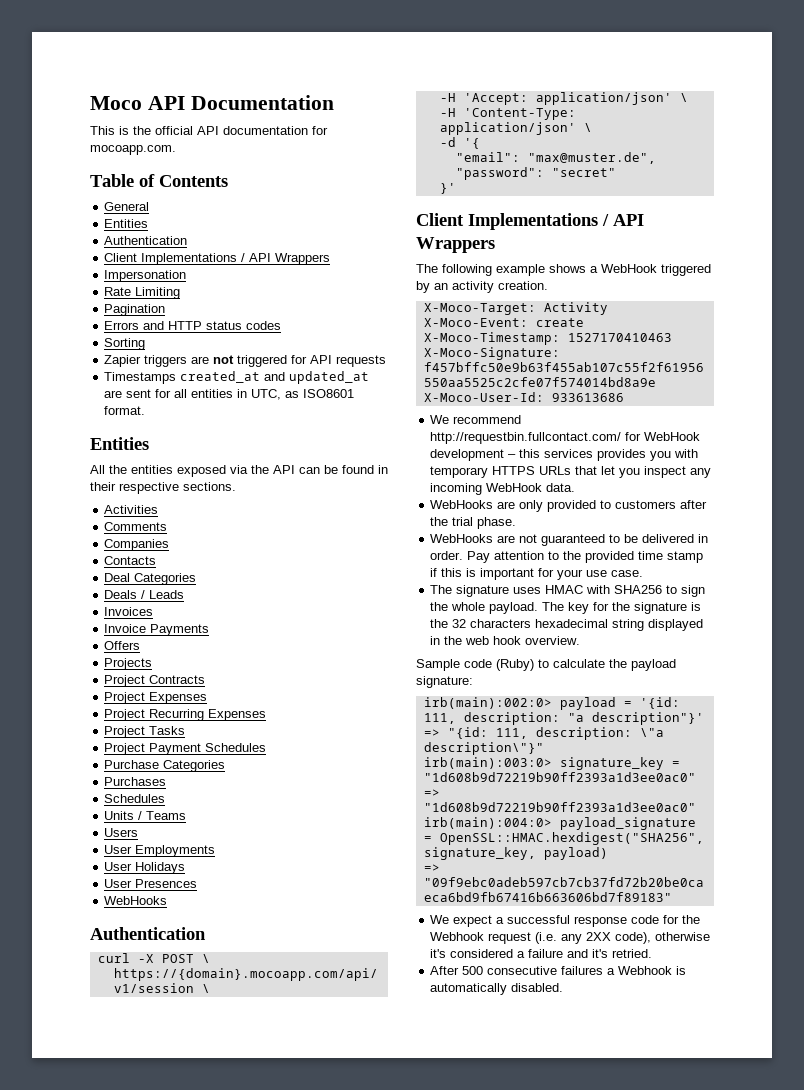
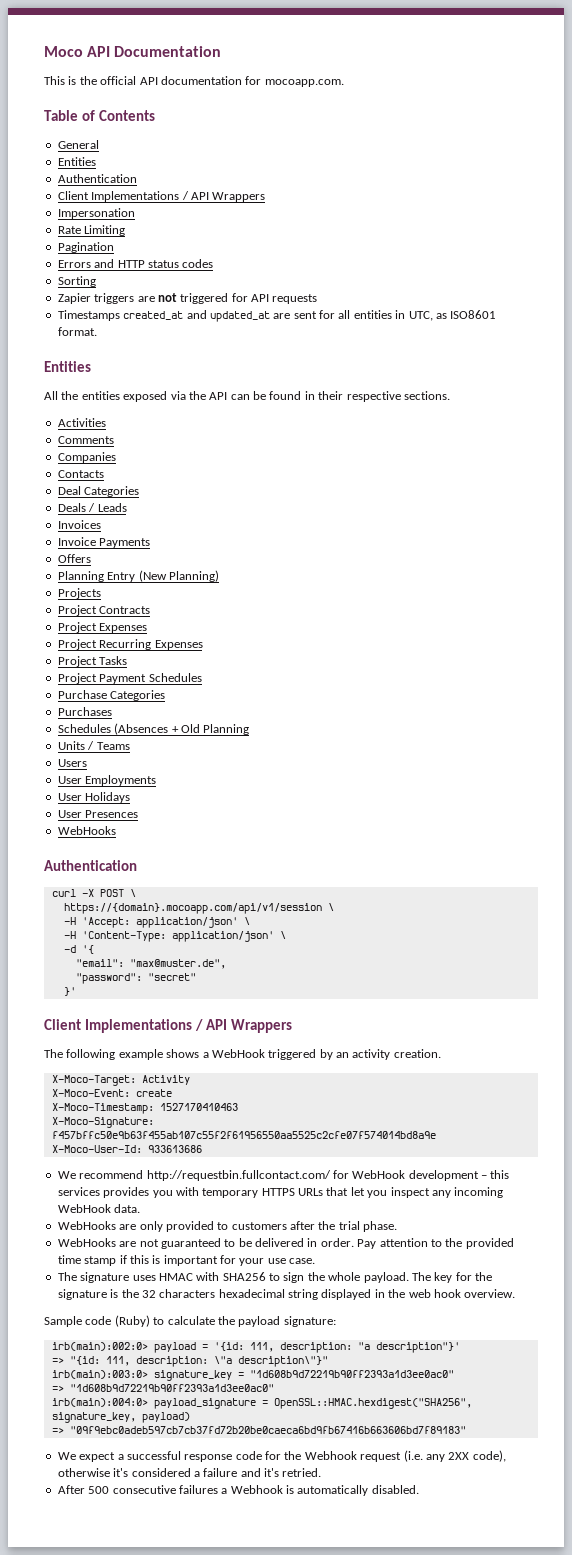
(141, 645) none -> [57,570,219,582] // Planning Entry (New Planning)
(166, 798) none -> [114,723,250,735] (Absences + Old Planning

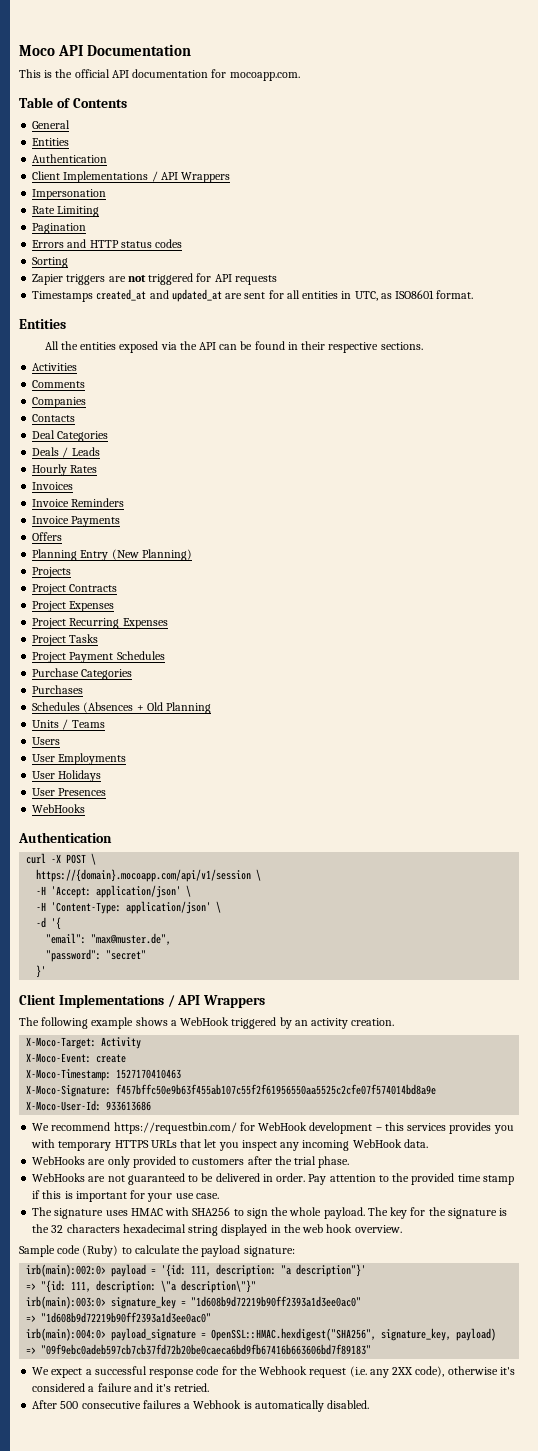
(127, 507) none -> [32,464,98,476] // Hourly Rates
(101, 524) none -> [32,498,125,507] // Invoice Reminders
[146,1170,331,1181] http://requestbin.fullcontact.com/ -> [113,1122,237,1134] https://requestbin.com/

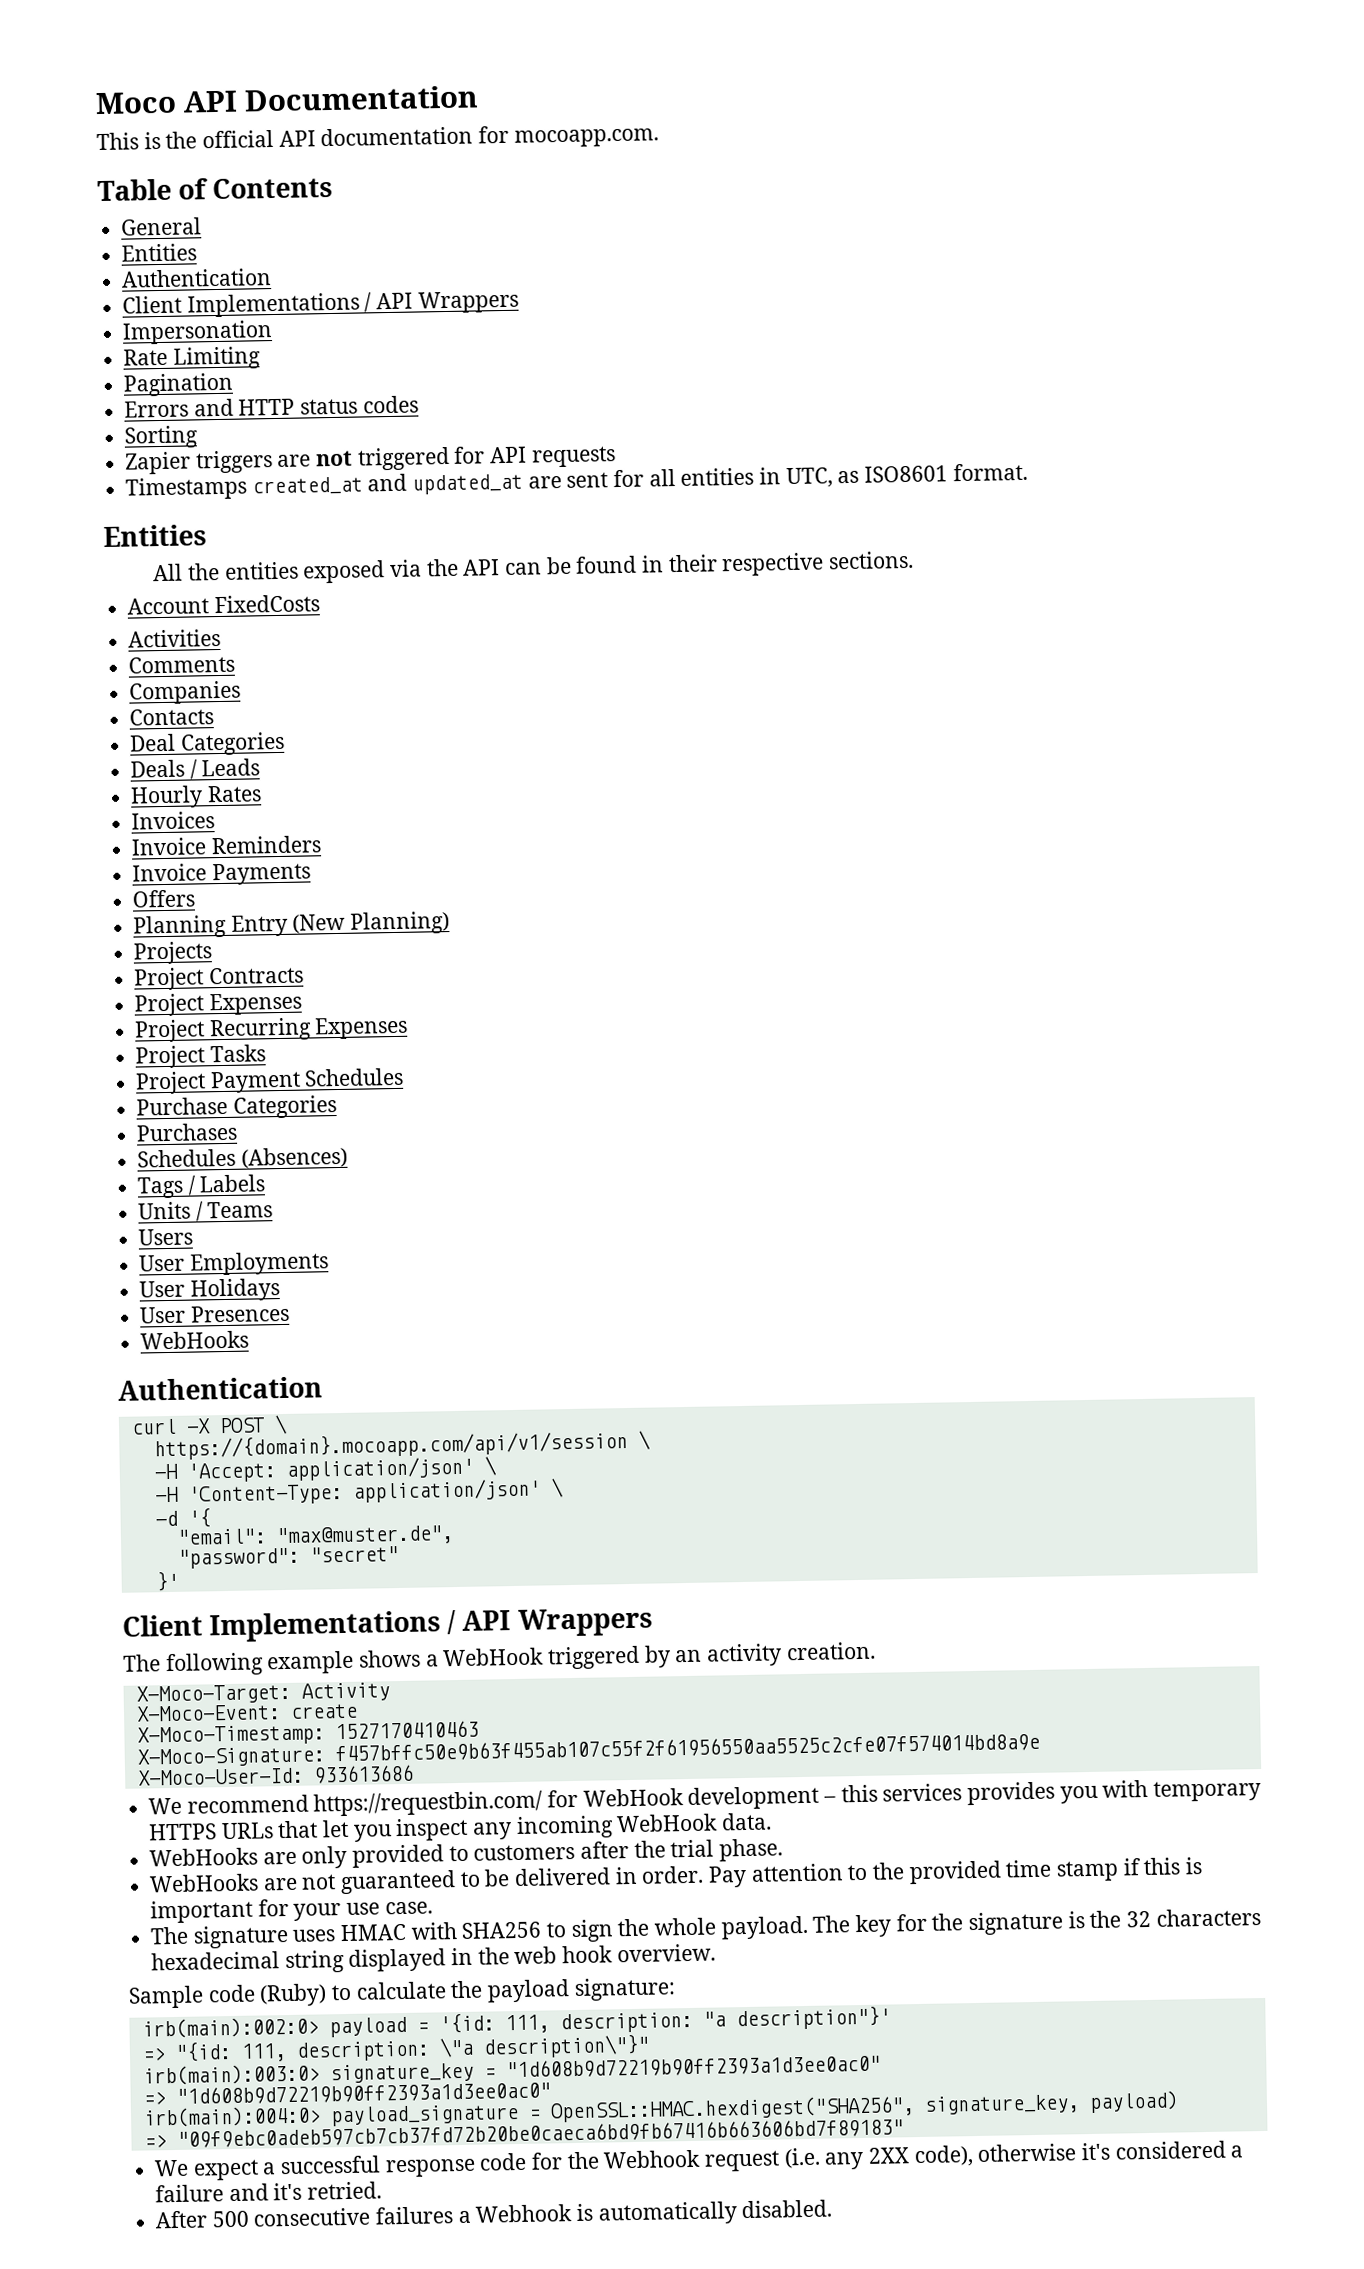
(423, 346) none -> [127,594,320,615] // Account FixedCosts
[83,702,212,714] (Absences + Old Planning -> [240,1146,348,1169] [137,1174,266,1199] (Absences) // Tags / Labels

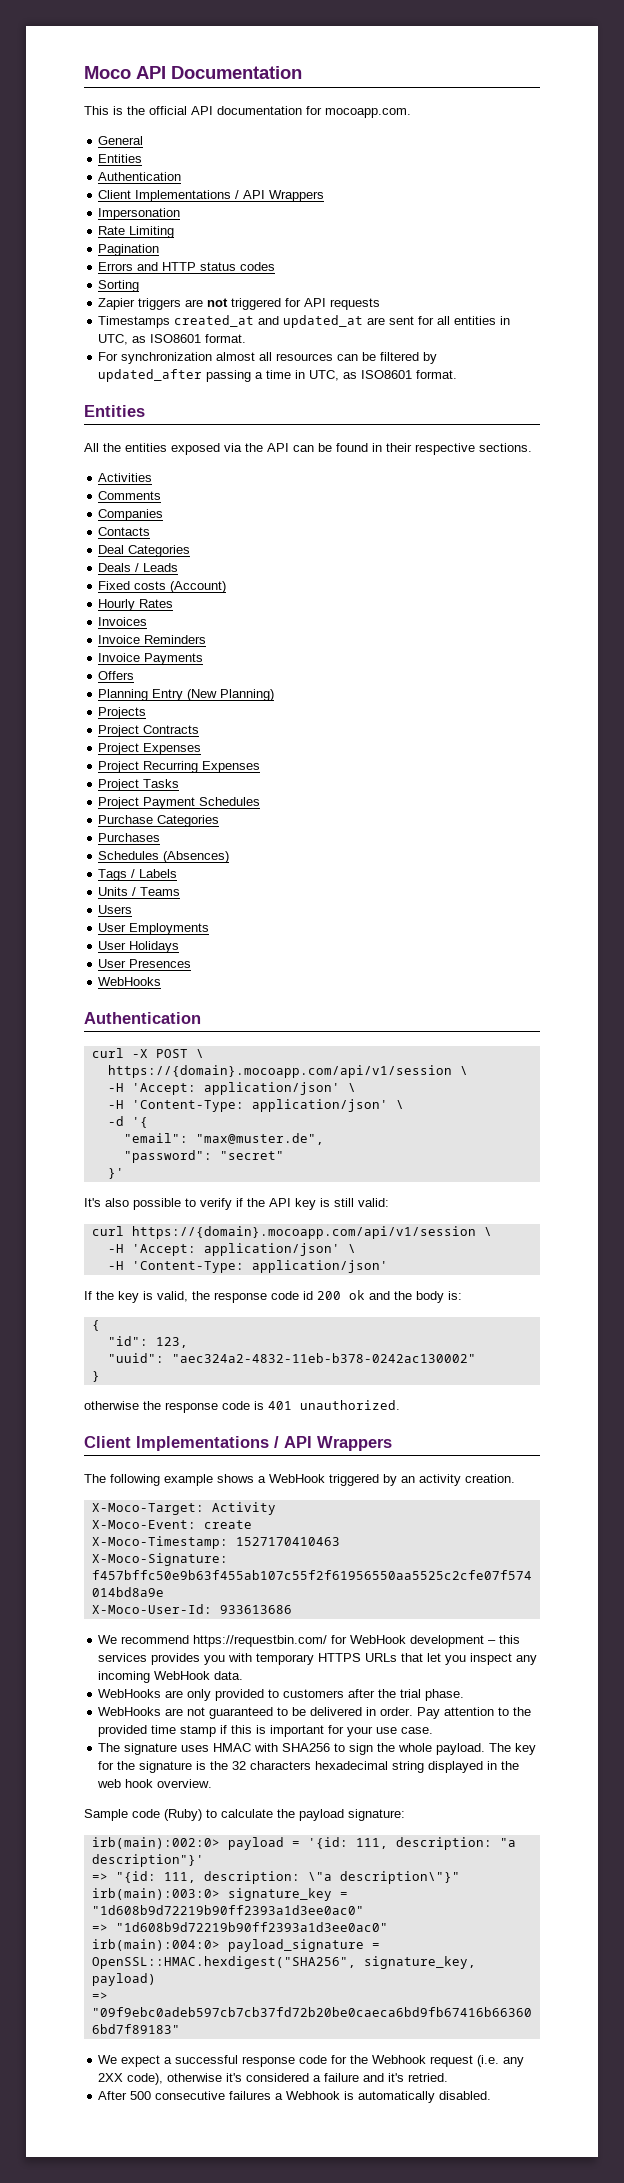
[97,176,334,202] // Table of Contents -> (411, 113) none
(1028, 472) none -> [98,352,438,364] [98,369,458,382] // For synchronization almost all resources can be filtered by updated_after passing a time in UTC, as ISO8601 format.
[127,594,320,615] // Account FixedCosts -> (532, 447) none
(261, 767) none -> [98,581,227,593] // Fixed costs (Account)
(179, 1581) none -> [84,1198,389,1210] [91,1226,492,1239] [107,1243,356,1256] [107,1260,388,1273] [84,1290,462,1303] [91,1320,100,1331] [107,1336,188,1348] [107,1353,476,1363] [91,1371,100,1382] [84,1400,400,1413] // It's also possible to verify if the API key is still valid: // curl https://{domain}.mocoapp.com/api/v1/session \ // -H 'Accept: application/json' \ // -H 'Content-Type: application/json' // If the key is valid, the response code id 200 ok and the body is: // { // "id": 123, // "uuid": "aec324a2-4832-11eb-b378-0242ac130002" // } // otherwise the response code is 401 unauthorized.

